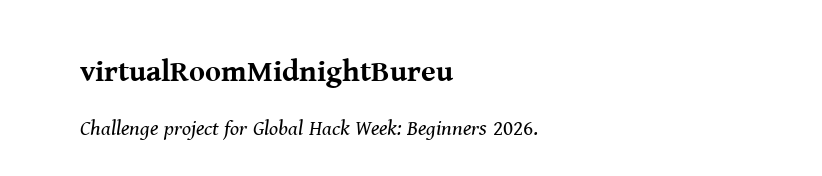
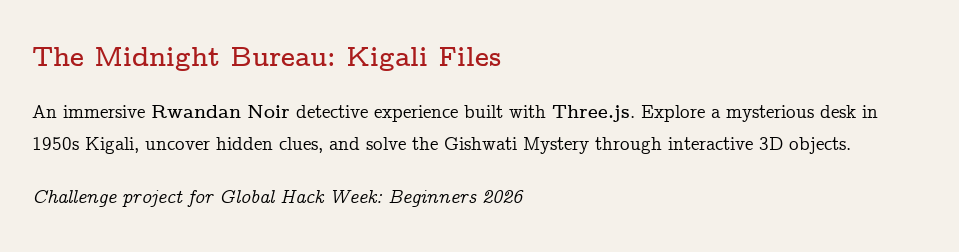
[80,58,454,88] virtualRoomMidnightBureu -> [32,47,501,71] [32,105,878,122] [32,137,851,154] The Midnight Bureau: Kigali Files // An immersive Rwandan Noir detective experience built with Three.js. Explore a mysterious desk in 1950s Kigali, uncover hidden clues, and solve the Gishwati Mystery through interactive 3D objects.
[492,122,538,135] 2026. -> [482,190,524,203] 2026

